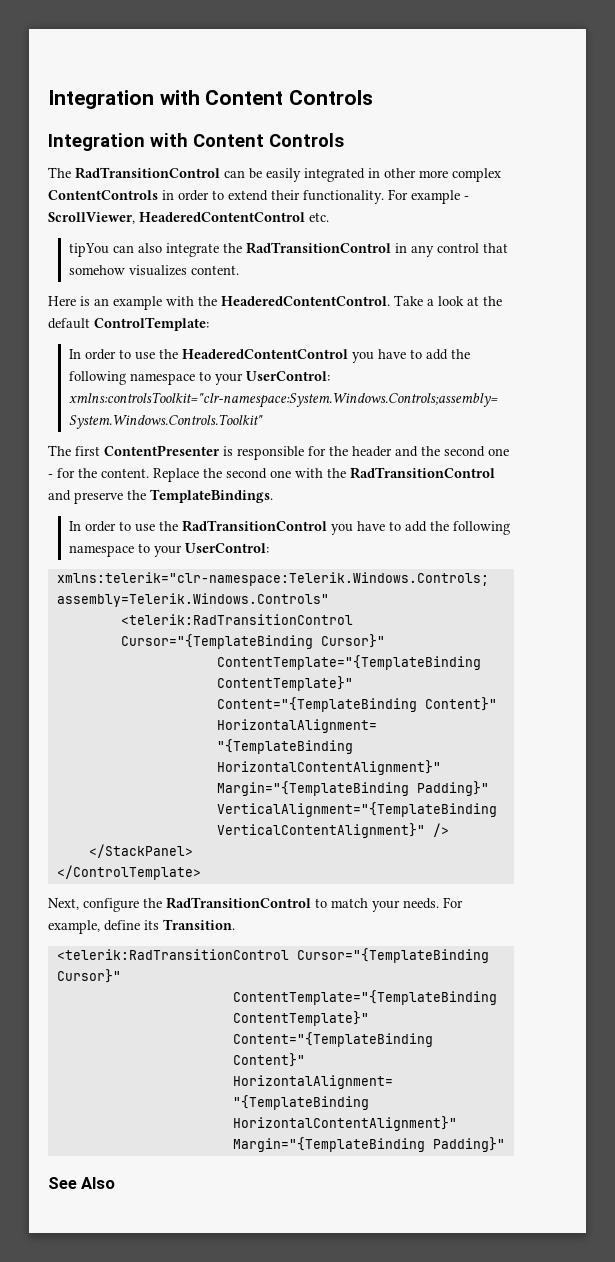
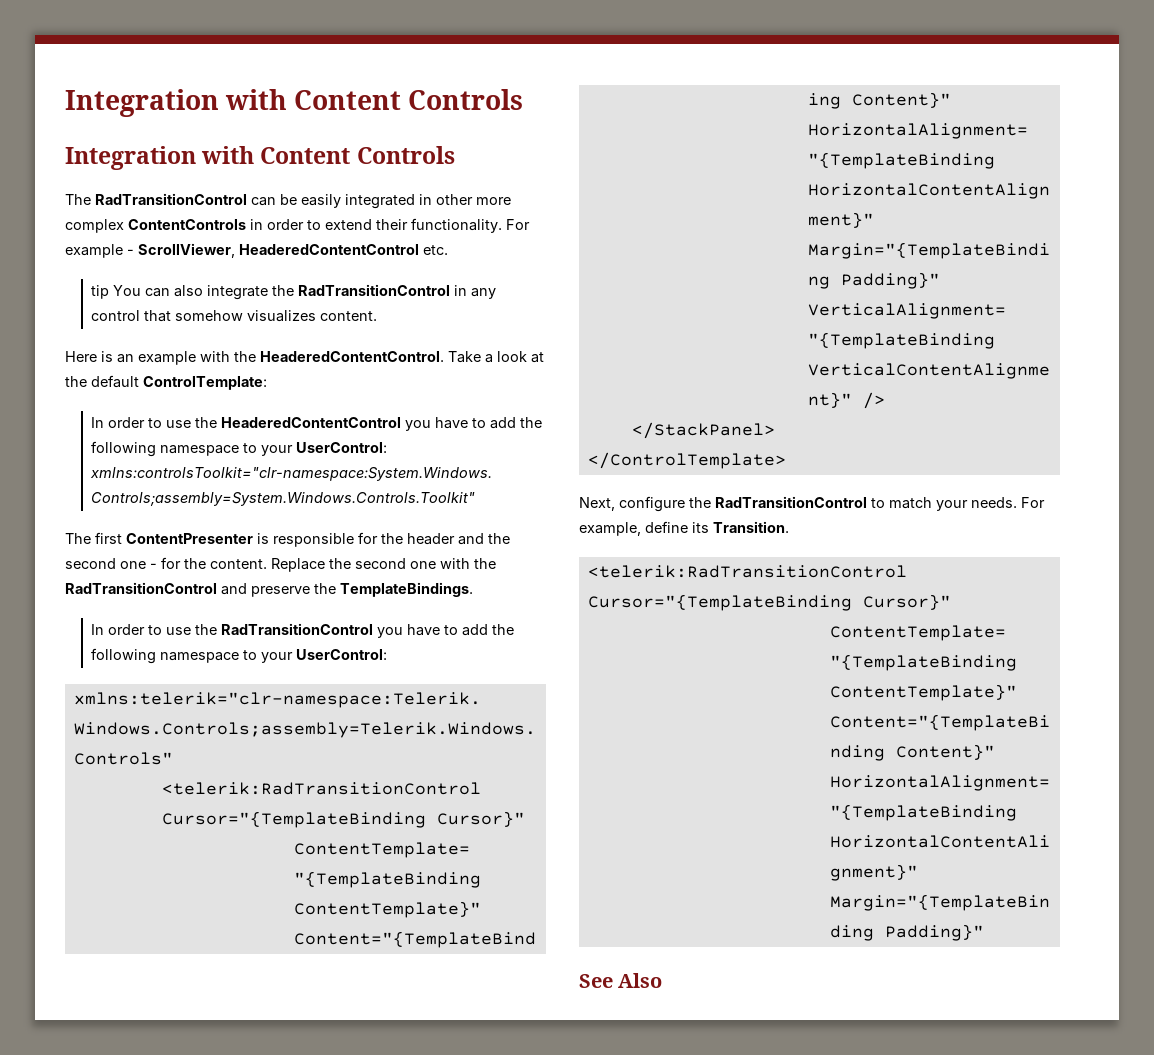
[68,243,109,257] tipYou -> [90,285,141,299] tip You

